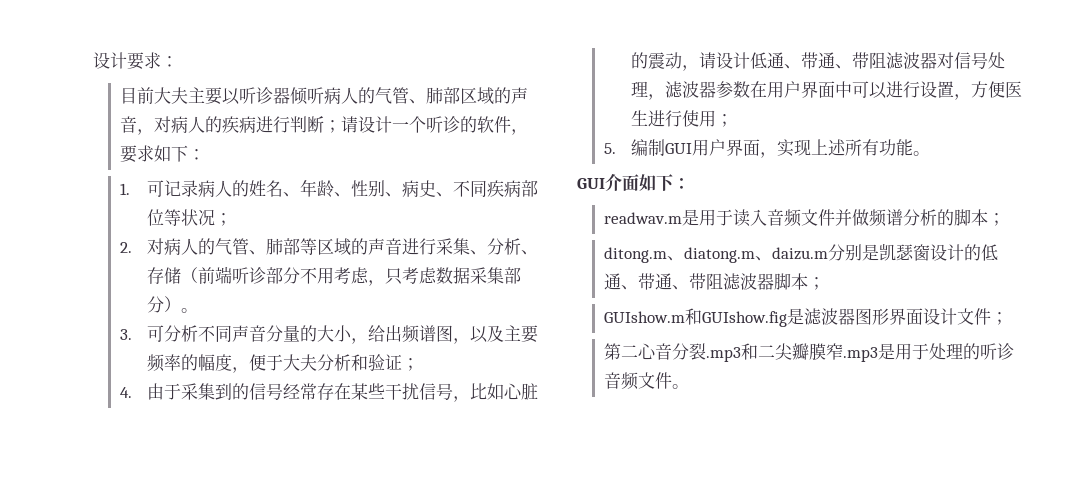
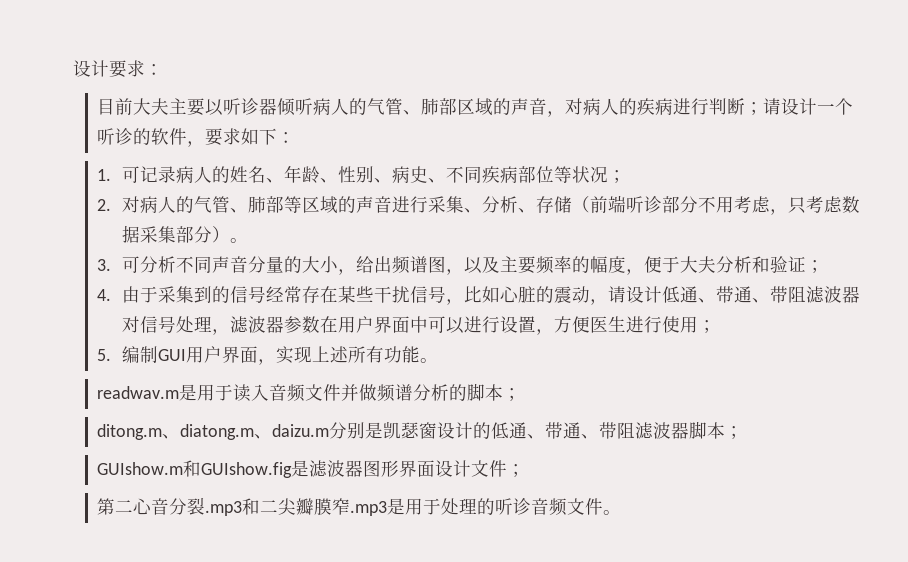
[577,174,690,191] // GUI介面如下： -> (438, 360) none

